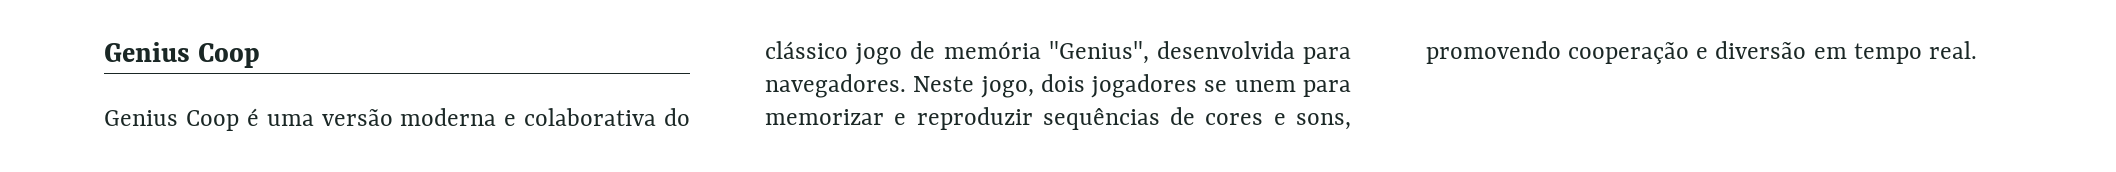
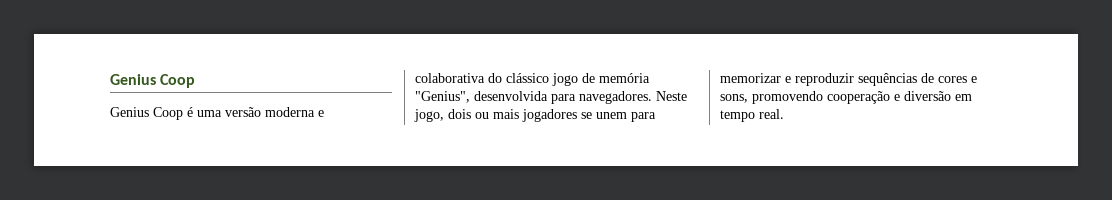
(1085, 83) none -> [475,109,519,119] ou mais

